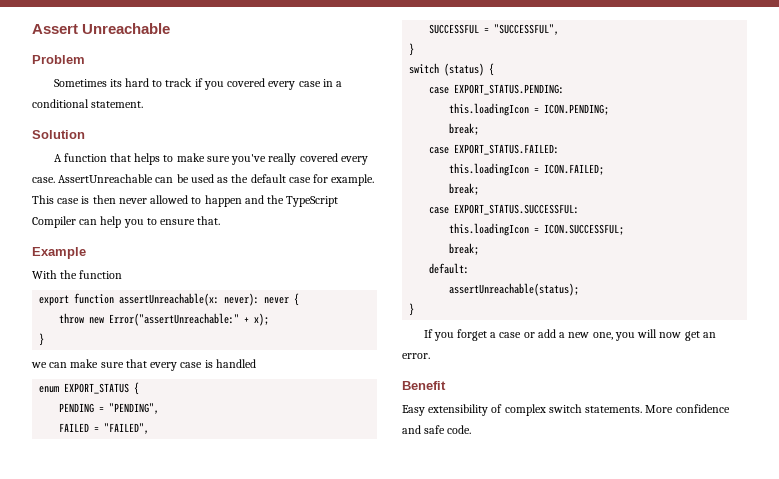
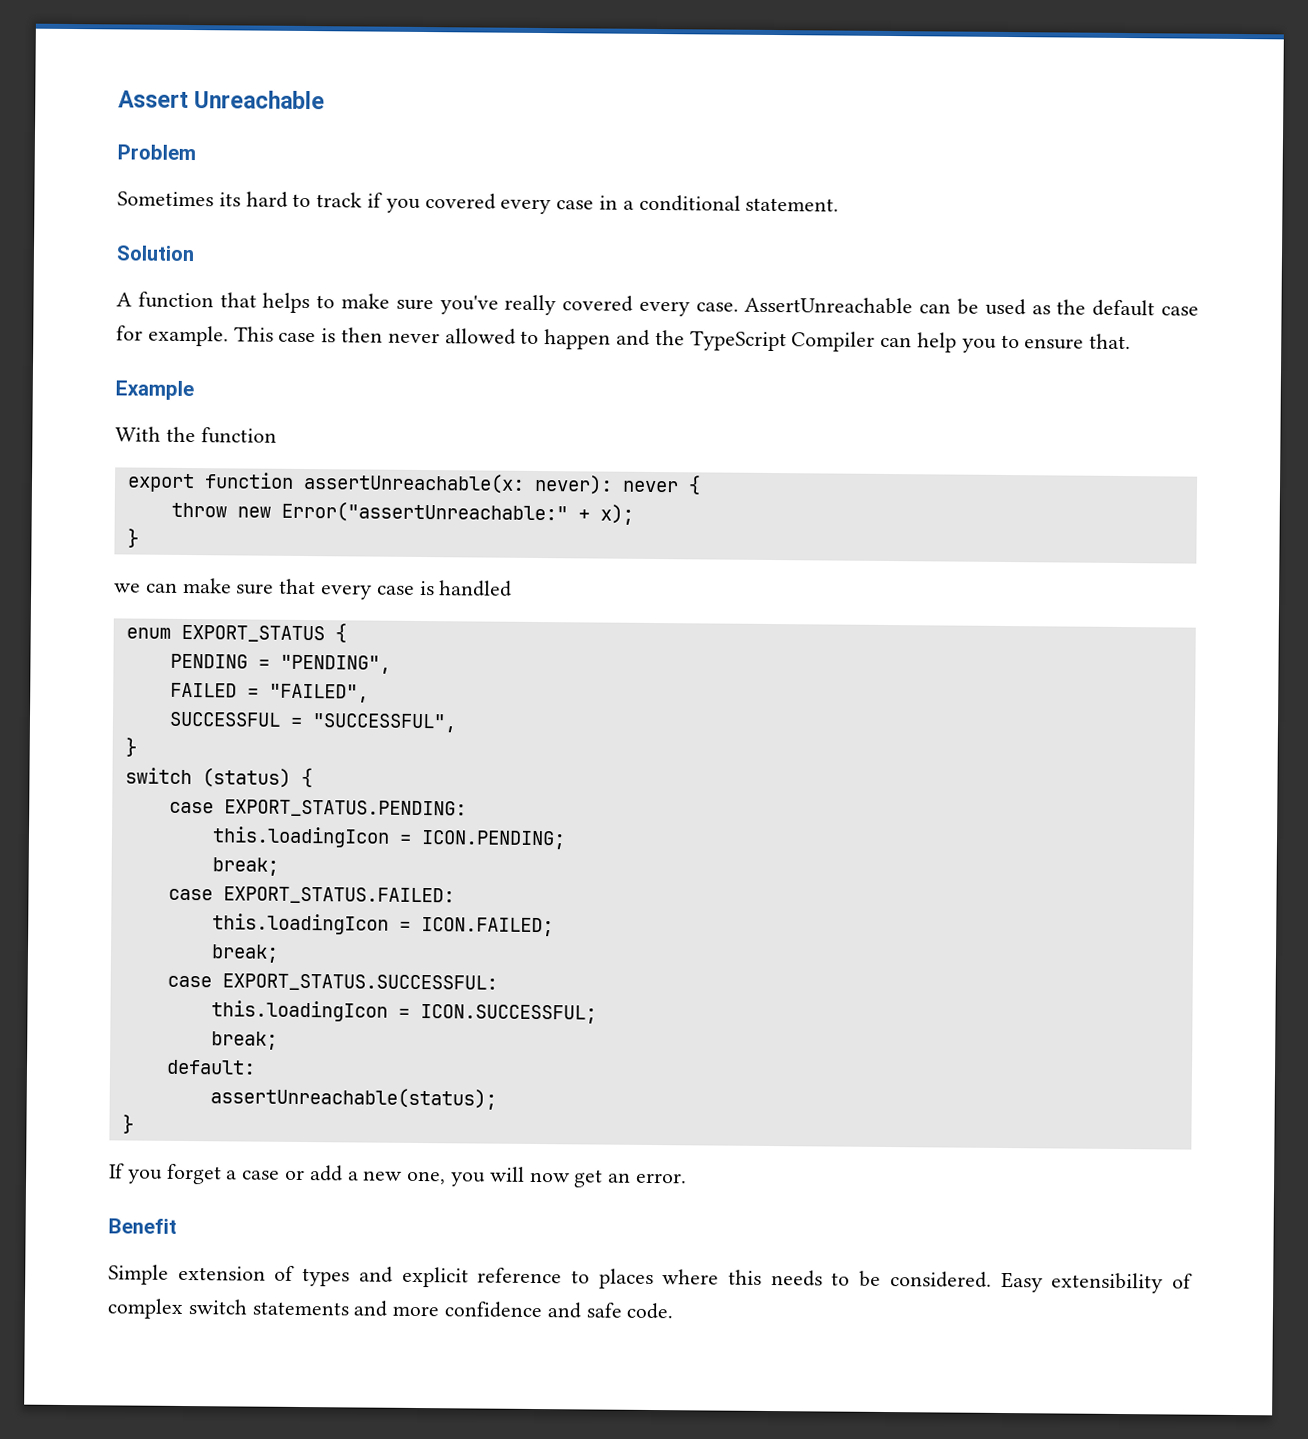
(446, 385) none -> [108,1264,992,1290] Simple extension of types and explicit reference to places where this needs to be considered.
[585,405,674,413] statements. More -> [251,1300,440,1317] statements and more

